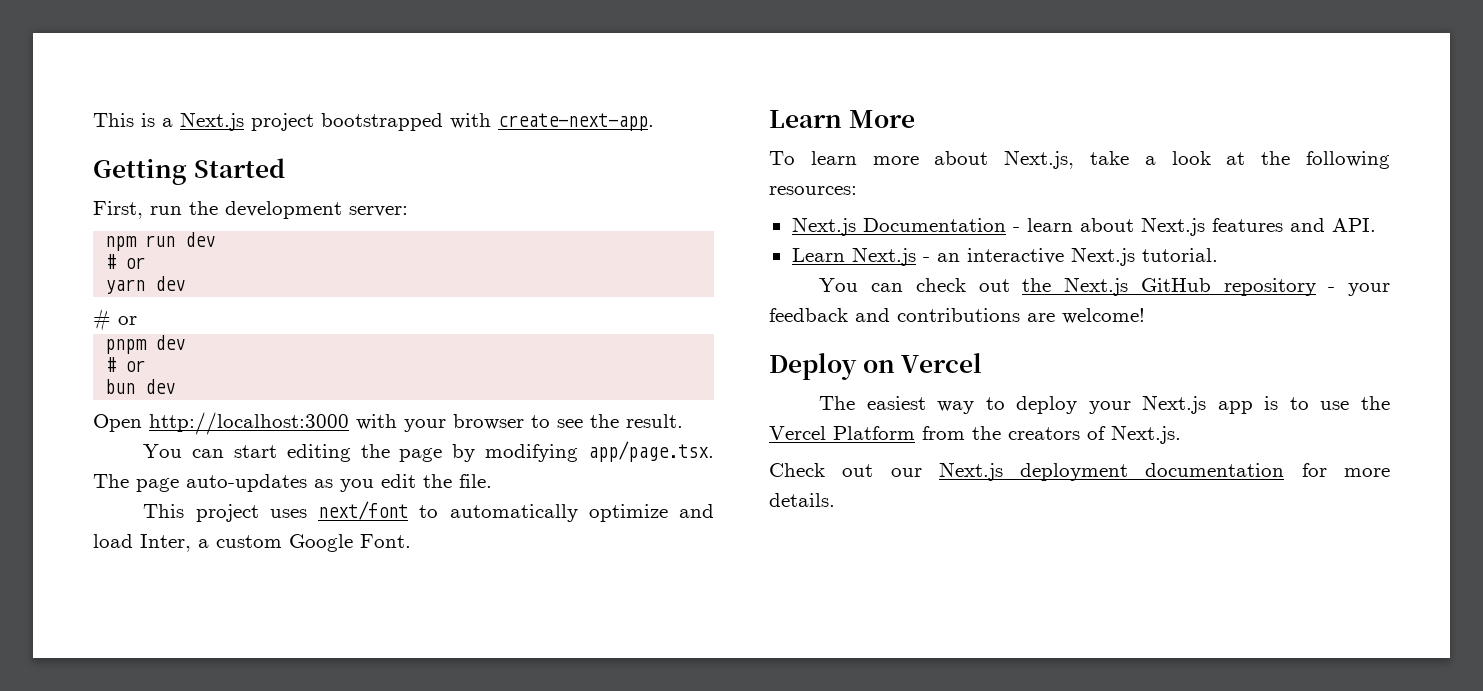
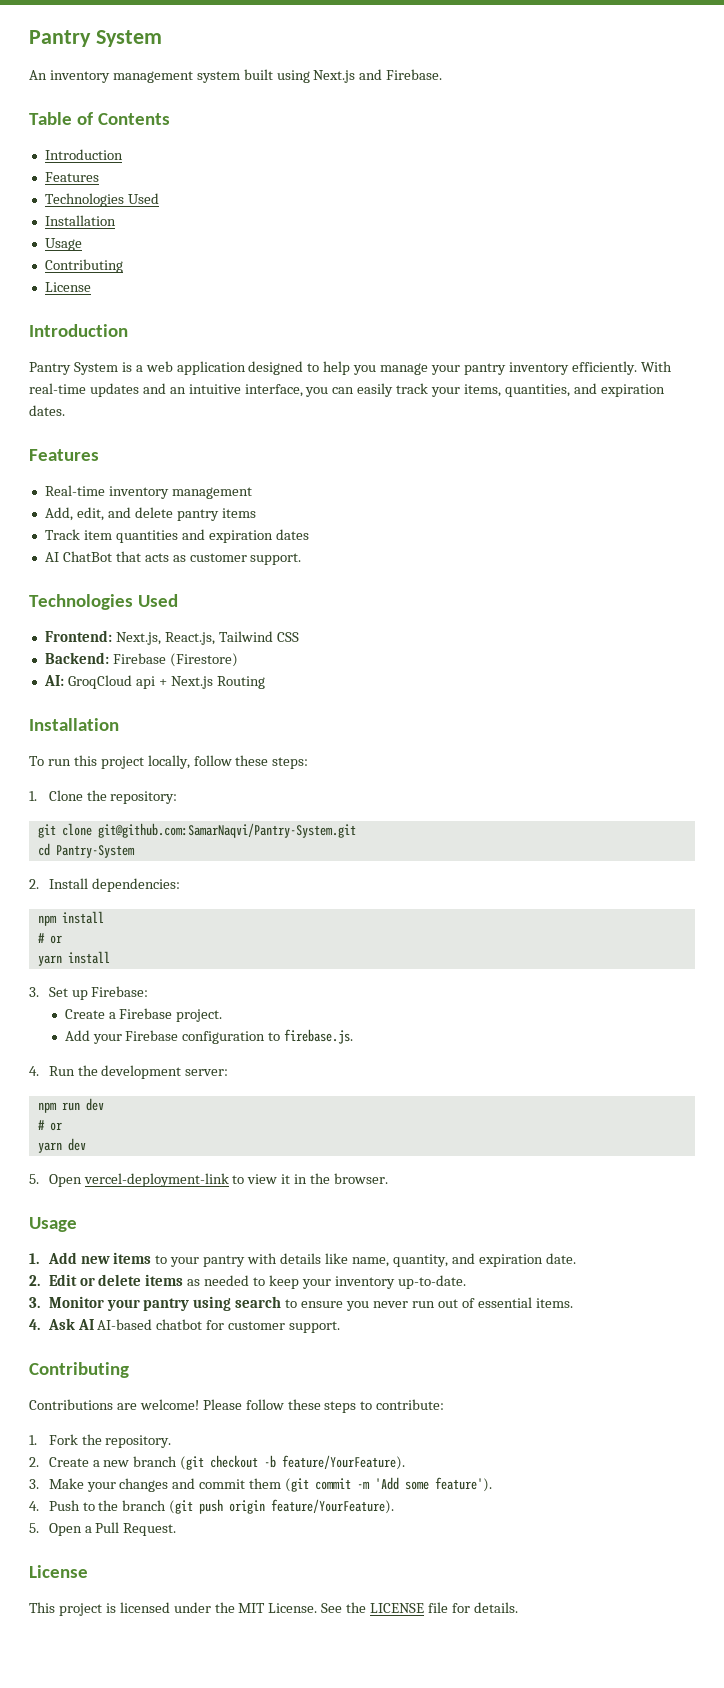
[93,112,654,131] [93,158,285,185] [93,201,182,219] This is a Next.js project bootstrapped with create-next-app. // Getting Started // First, run -> [29,30,162,47] [29,69,443,83] [29,112,171,125] [44,149,123,160] [44,172,99,182] [44,193,159,207] [44,215,116,226] [44,238,82,251] [44,259,123,273] [44,282,91,292] [29,324,128,337] [29,361,672,375] [29,383,665,397] [29,405,65,416] [29,449,99,461] [44,485,252,499] [44,507,256,521] [44,529,309,543] [44,551,302,565] [29,594,179,610] [44,630,299,645] [44,652,238,667] [43,675,265,689] [29,718,119,731] [29,755,309,769] [29,790,178,804] [37,823,356,838] [37,843,135,858] [29,878,180,892] [37,911,104,926] [37,933,62,944] [37,951,110,966] [29,986,149,1000] [64,1008,223,1022] [64,1029,354,1044] [29,1066,75,1076] Pantry System // An inventory management system built using Next.js and Firebase. // Table of Contents // Introduction // Features // Technologies Used // Installation // Usage // Contributing // License // Introduction // Pantry System is a web application designed to help you manage your pantry inventory efficiently. With real-time updates and an intuitive interface, you can easily track your items, quantities, and expiration dates. // Features // Real-time inventory management // Add, edit, and delete pantry items // Track item quantities and expiration dates // AI ChatBot that acts as customer support. // Technologies Used // Frontend: Next.js, React.js, Tailwind CSS // Backend: Firebase (Firestore) // AI: GroqCloud api + Next.js Routing // Installation // To run this project locally, follow these steps: // 1. Clone the repository: // git clone git@github.com:SamarNaqvi/Pantry-System.git // cd Pantry-System // 2. Install dependencies: // npm install // # or // yarn install // 3. Set up Firebase: // Create a Firebase project. // Add your Firebase configuration to firebase.js. // 4. Run
[93,308,137,331] [105,335,186,354] [105,357,146,372] [105,379,176,394] [93,412,683,435] [143,441,714,462] [93,474,492,492] [143,501,714,522] [93,534,411,552] [769,110,915,128] [769,150,1390,169] [769,186,857,195] [791,217,1376,236] [791,247,1218,266] [819,277,1390,296] [769,308,1145,324] [769,353,983,380] [819,395,1390,414] [769,425,1181,444] [769,462,1390,481] # or // pnpm dev // # or // bun dev // Open http://localhost:3000 with your browser to see the result. // You can start editing the page by modifying app/page.tsx. The page auto-updates as you edit the file. // This project uses next/font to automatically optimize and load Inter, a custom Google Font. // Learn More // To learn more about Next.js, take a look at the following resources: // Next.js Documentation - learn about Next.js features and API. // Learn Next.js - an interactive Next.js tutorial. // You can check out the Next.js GitHub repository - your feedback and contributions are welcome! // Deploy on Vercel // The easiest way to deploy your Next.js app is to use the Vercel Platform from the creators of Next.js. // Check out our Next.js deployment documentation for more -> [29,1173,389,1187] [29,1217,77,1232] [29,1252,576,1267] [29,1274,466,1289] [29,1296,573,1311] [29,1318,341,1333] [29,1362,129,1378] [29,1399,445,1413] [29,1434,172,1448] [29,1455,406,1470] [29,1477,493,1492] [29,1499,395,1514] [29,1522,177,1536] [29,1565,88,1578] [29,1602,470,1616] 5. Open vercel-deployment-link to view it in the browser. // Usage // 1. Add new items to your pantry with details like name, quantity, and expiration date. // 2. Edit or delete items as needed to keep your inventory up-to-date. // 3. Monitor your pantry using search to ensure you never run out of essential items. // 4. Ask AI AI-based chatbot for customer support. // Contributing // Contributions are welcome! Please follow these steps to contribute: // 1. Fork the repository. // 2. Create a new branch (git checkout -b feature/YourFeature). // 3. Make your changes and commit them (git commit -m 'Add some feature'). // 4. Push to the branch (git push origin feature/YourFeature). // 5. Open a Pull Request. // License // This project is licensed under the MIT License. See the LICENSE file for

